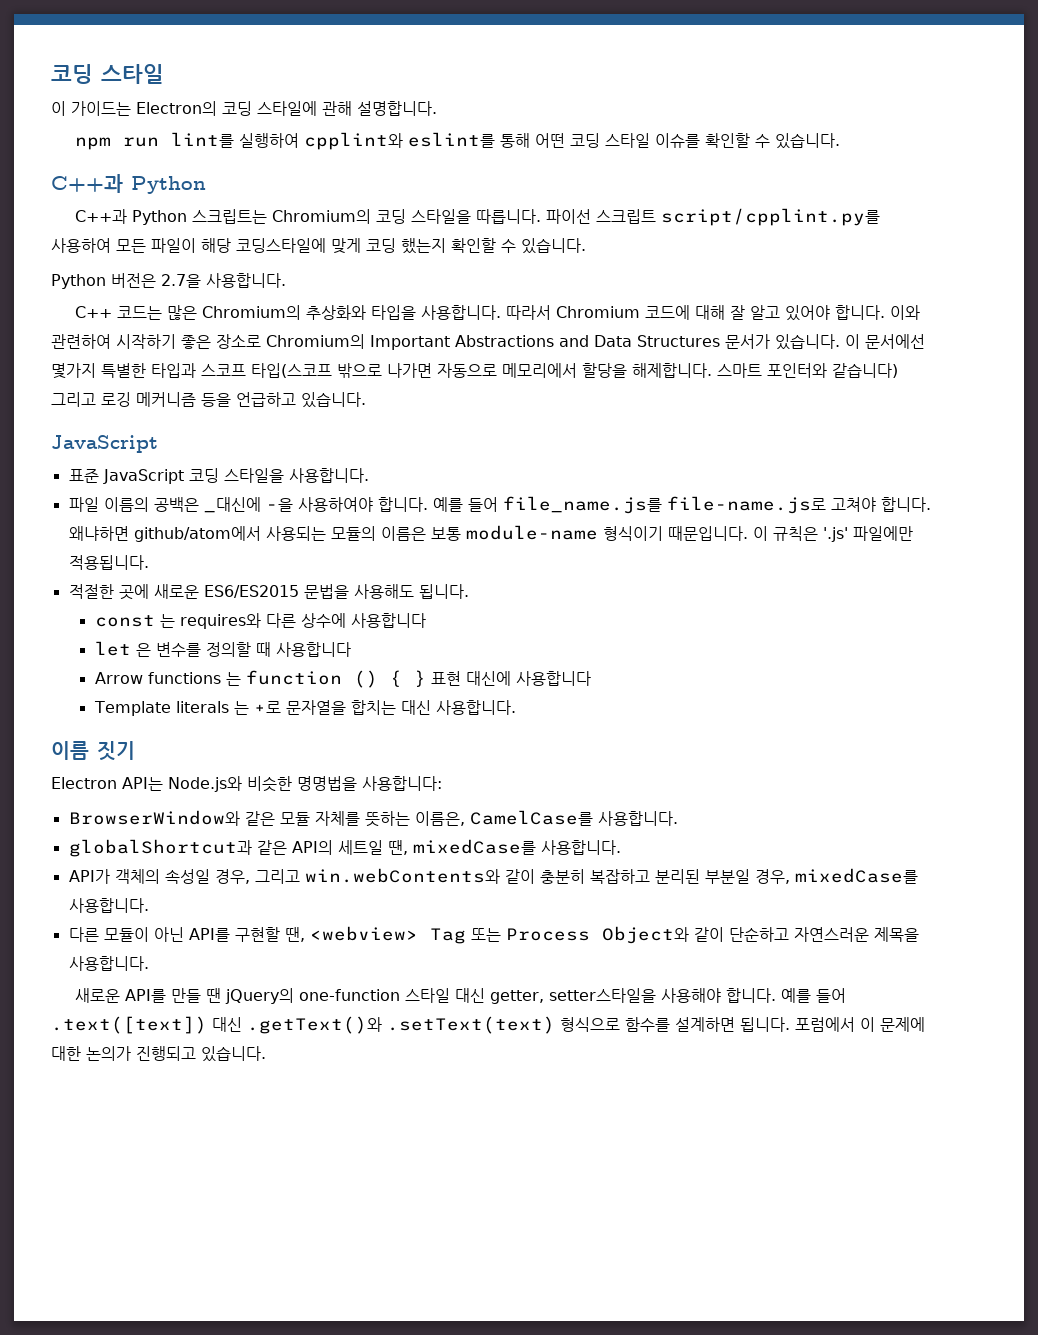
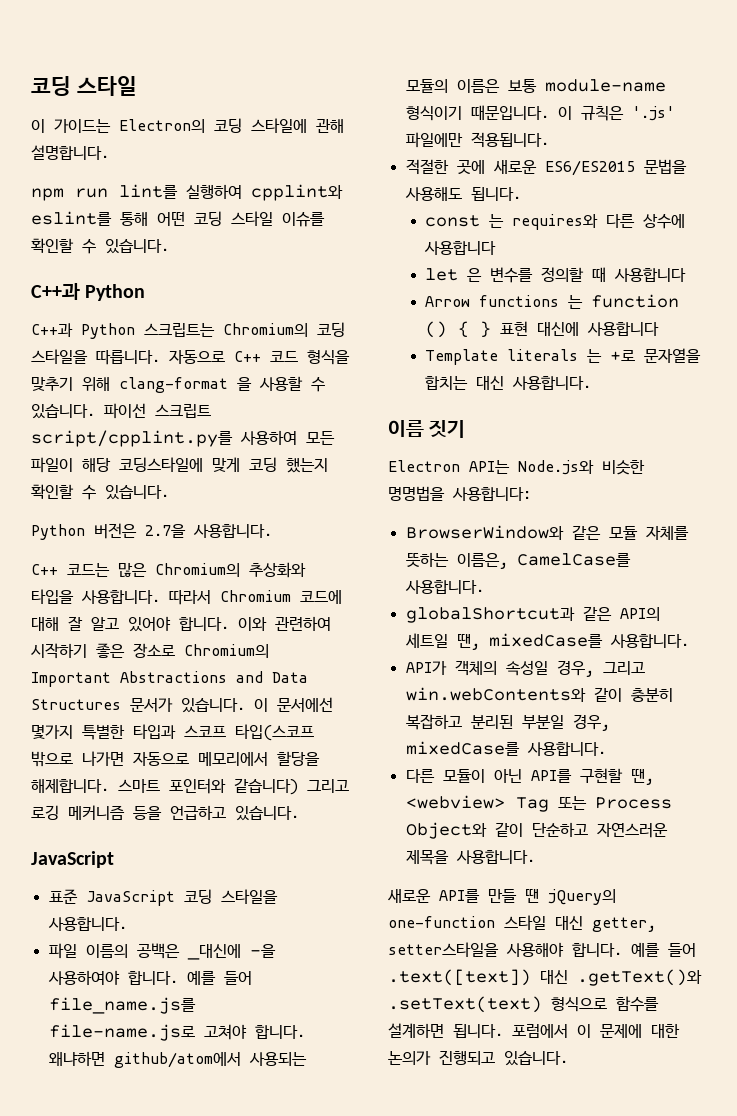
(542, 216) none -> [169,350,350,365] [31,376,325,393] [31,404,95,419] 자동으로 C++ 코드 형식을 맞추기 위해 clang-format 을 사용할 수 있습니다.

